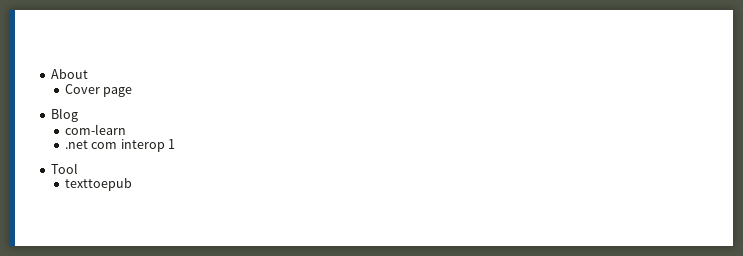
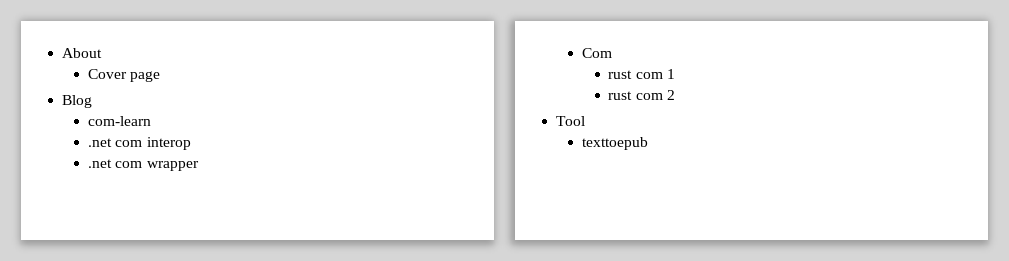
[168,139,176,149] 1 -> [88,159,199,171] [582,48,613,58] [608,69,675,79] [608,90,675,100] // .net com wrapper // Com // rust com 1 // rust com 2

